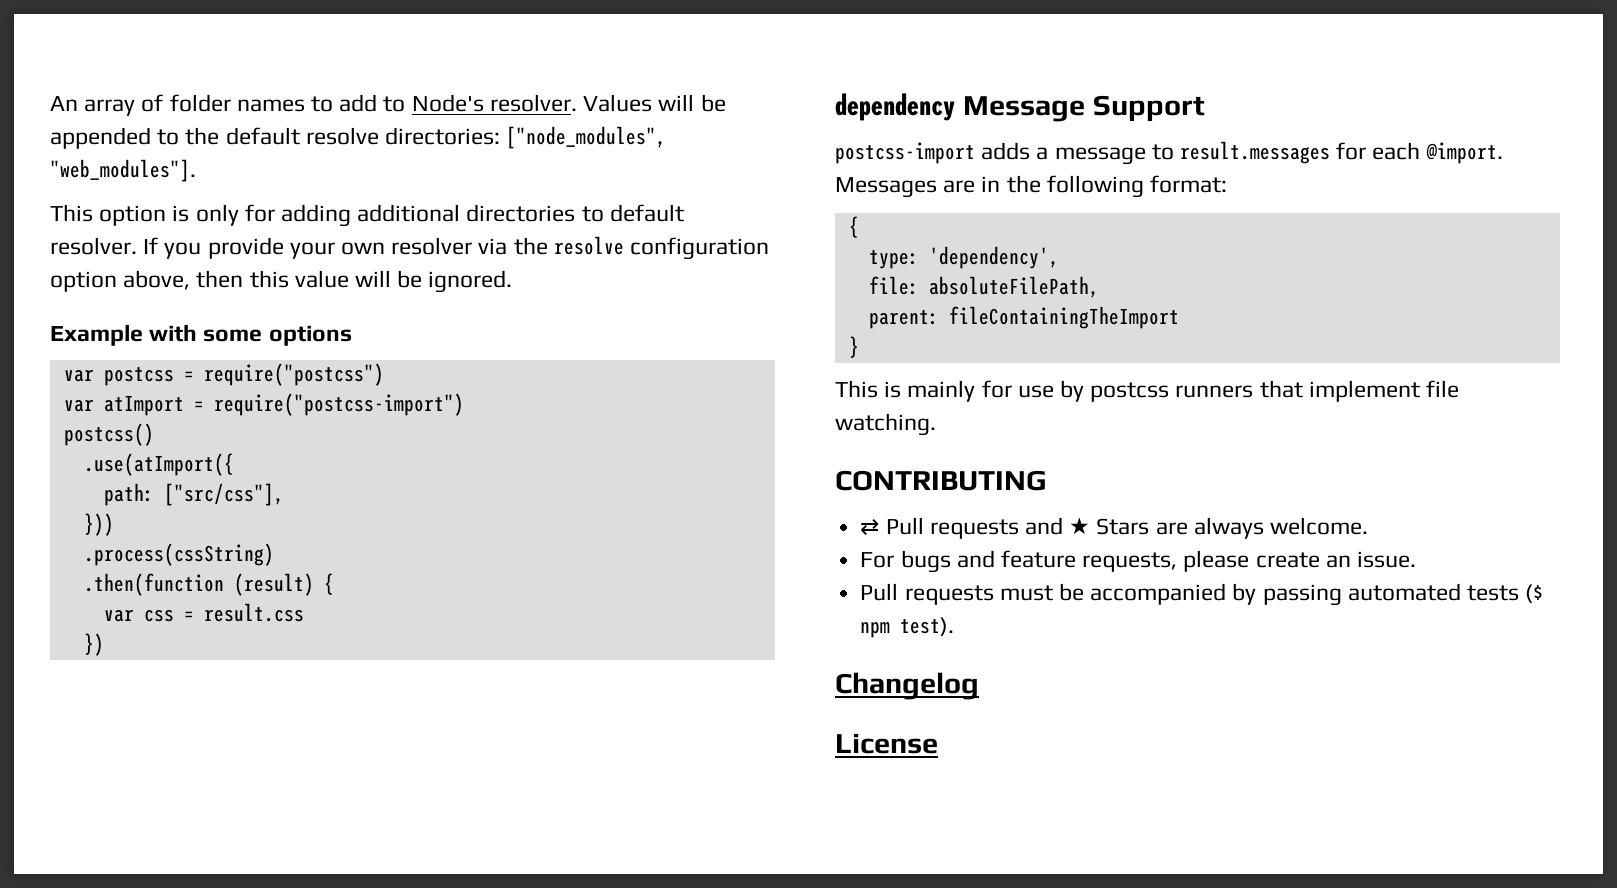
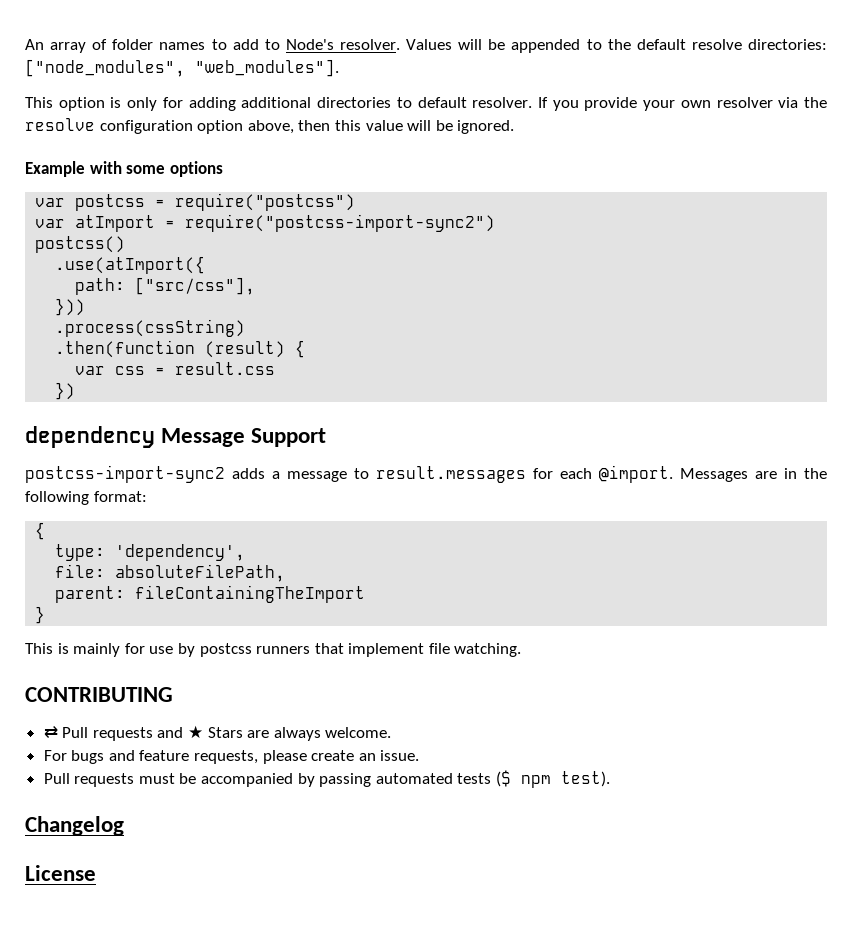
[213,393,464,416] require("postcss-import") -> [185,214,496,232] require("postcss-import-sync2")
[835,142,975,164] postcss-import -> [25,465,225,483] postcss-import-sync2

